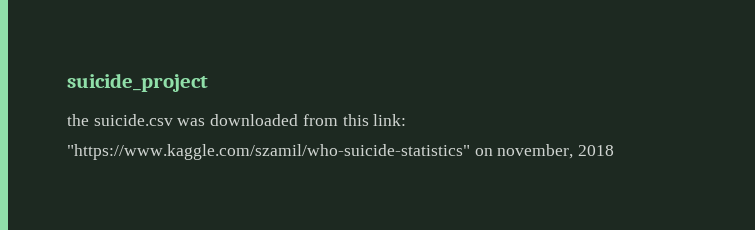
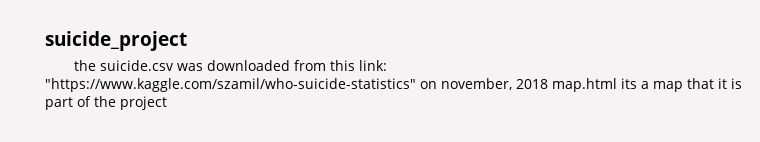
(615, 150) none -> [552,78,742,92] [45,96,167,110] map.html its a map that it is part of the project

